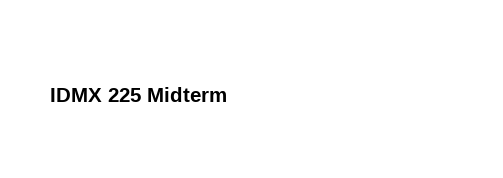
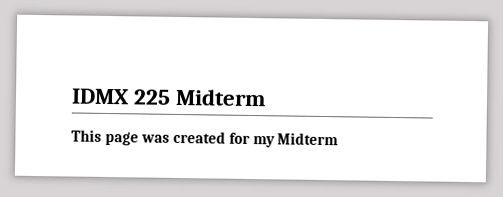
(227, 94) none -> [71,129,340,148] // This page was created for my Midterm

